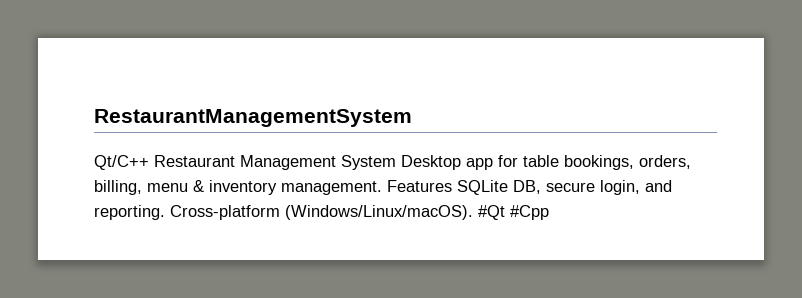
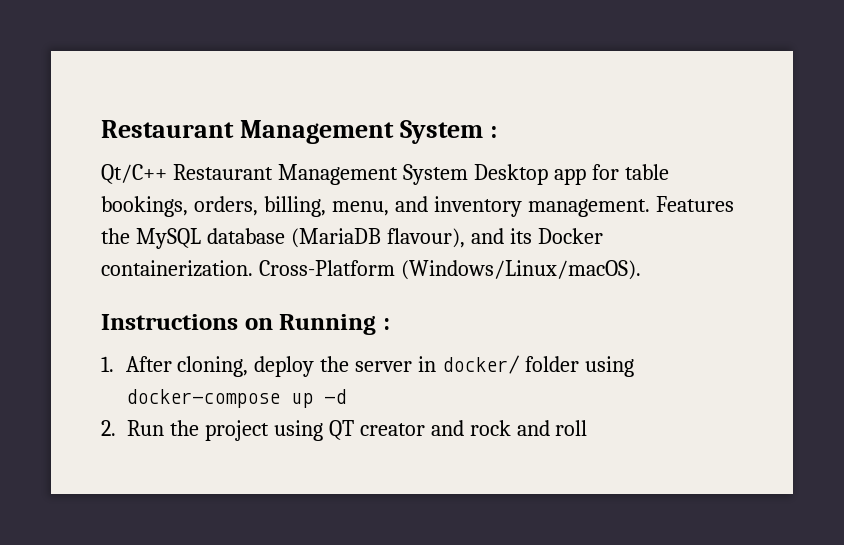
[94,109,412,127] RestaurantManagementSystem -> [101,120,497,144] Restaurant Management System :
[147,180,204,192] menu & -> [331,196,428,216] menu, and
[457,180,672,195] [94,205,549,220] SQLite DB, secure login, and reporting. Cross-platform (Windows/Linux/macOS). #Qt #Cpp -> [101,228,603,249] [101,260,641,280] [101,314,390,335] [101,355,635,377] [125,389,346,408] [101,420,588,441] the MySQL database (MariaDB flavour), and its Docker containerization. Cross-Platform (Windows/Linux/macOS). // Instructions on Running : // 1. After cloning, deploy the server in docker/ folder using docker-compose up -d // 2. Run the project using QT creator and rock and roll

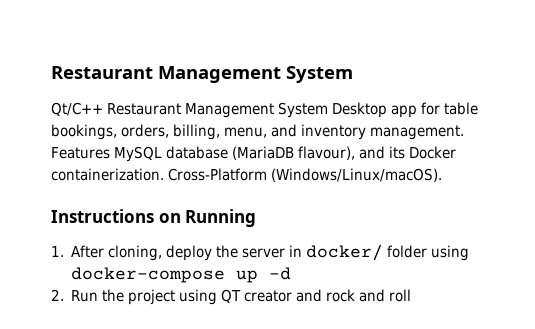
[101,120,497,144] Restaurant Management System : -> [51,66,353,83] Restaurant Management System
[101,228,130,244] the -> (110, 153) none
[382,318,390,330] : -> (257, 218) none

